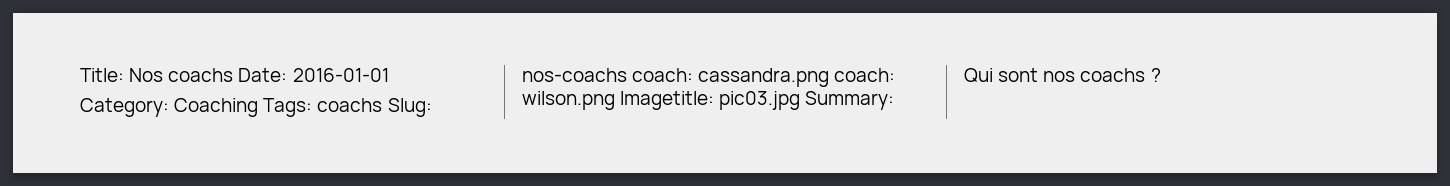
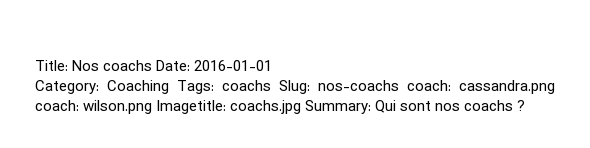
[719,91,801,110] pic03.jpg -> [230,100,302,114] coachs.jpg

